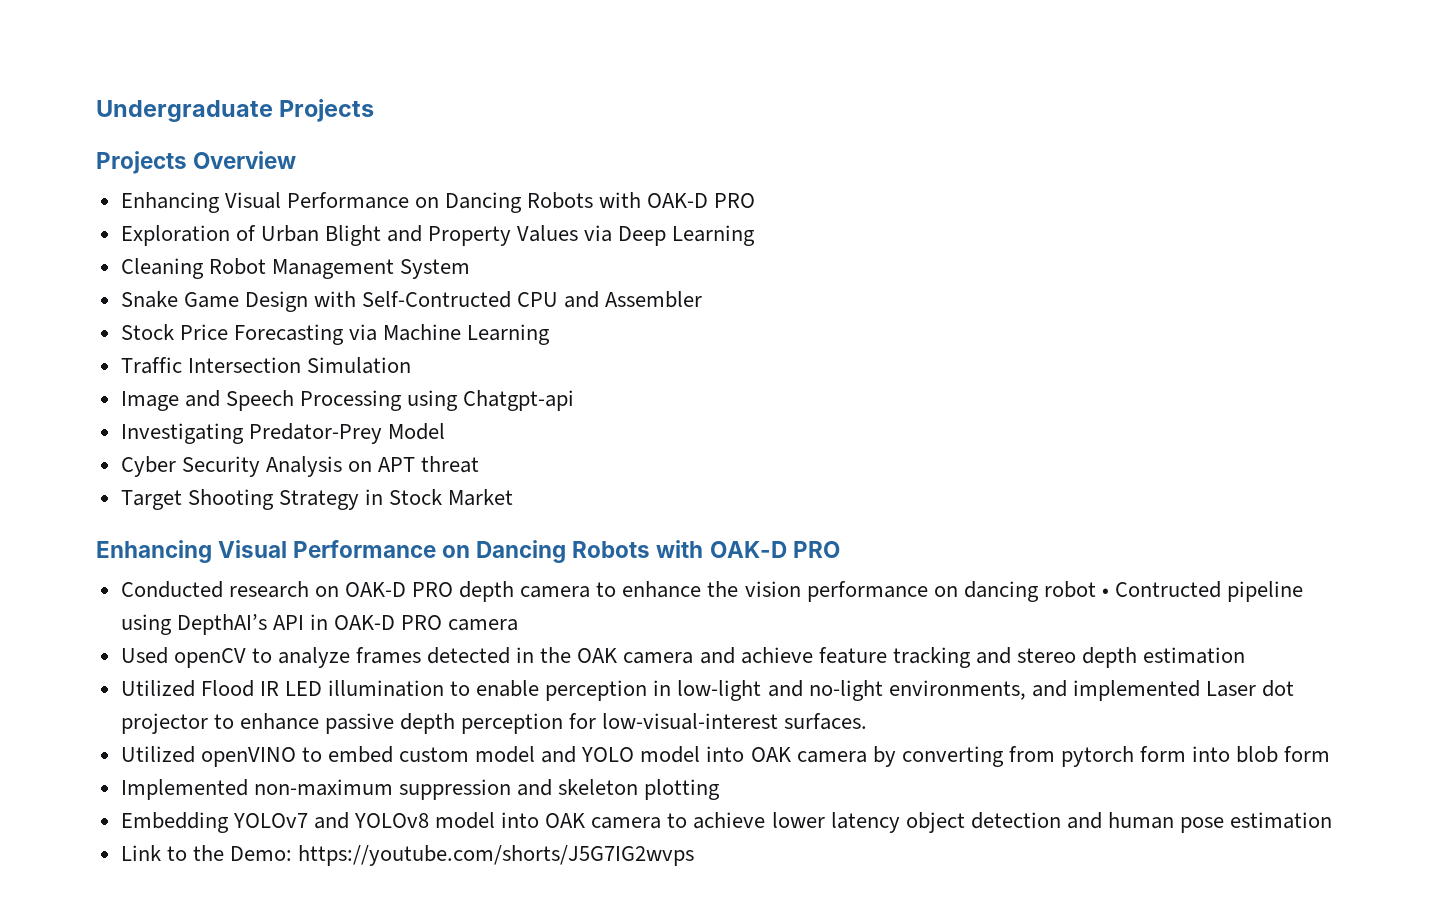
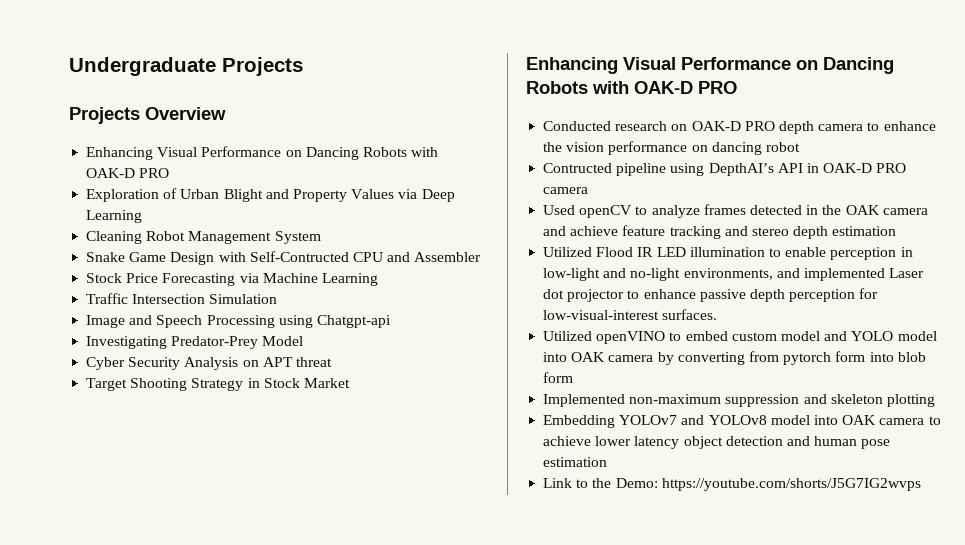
[1101,588,1109,597] • -> (800, 147) //

